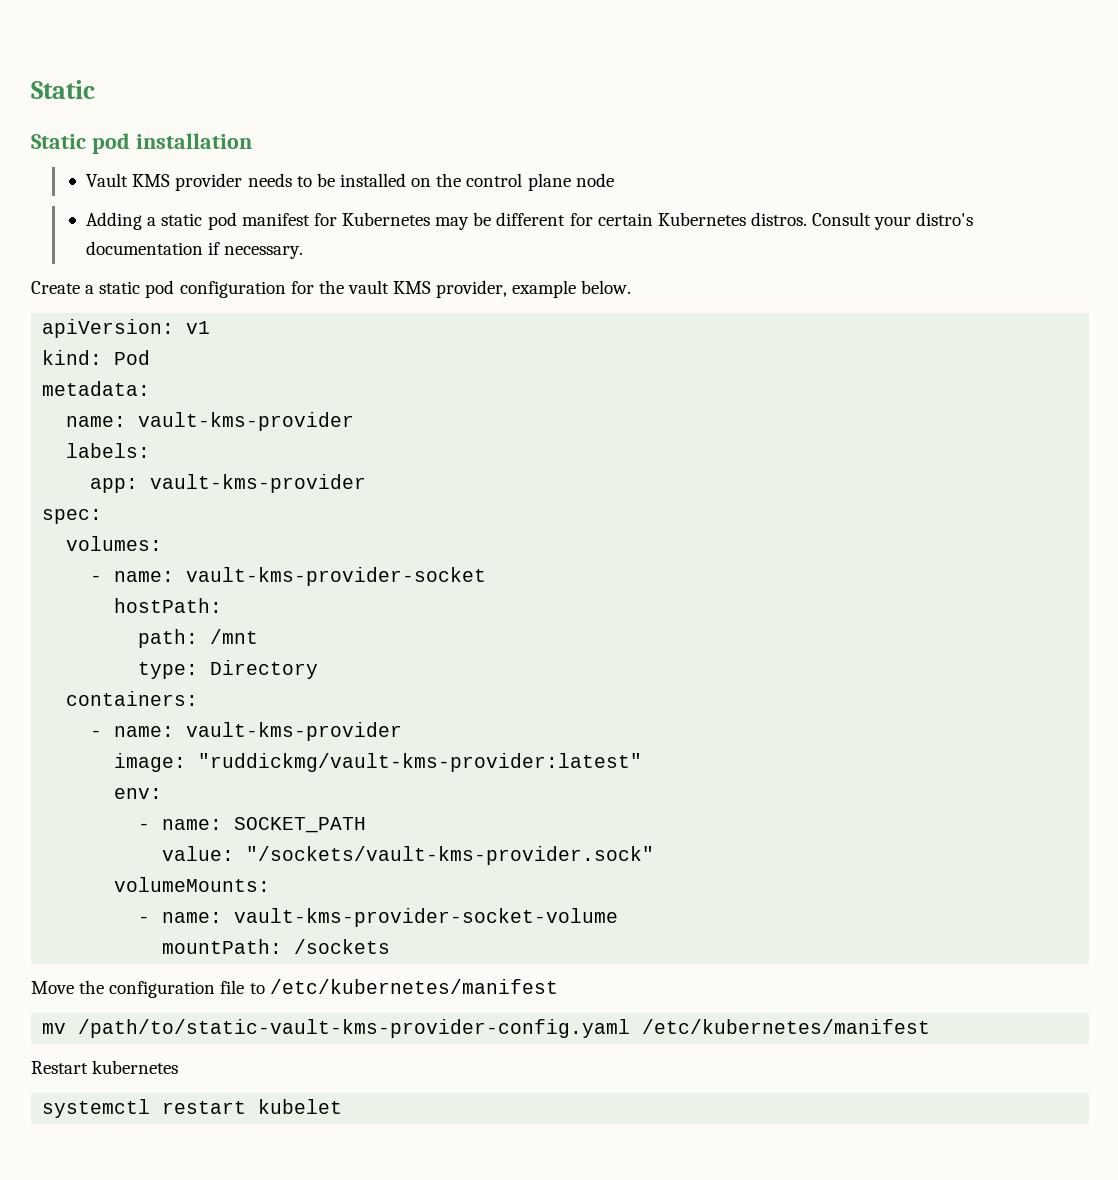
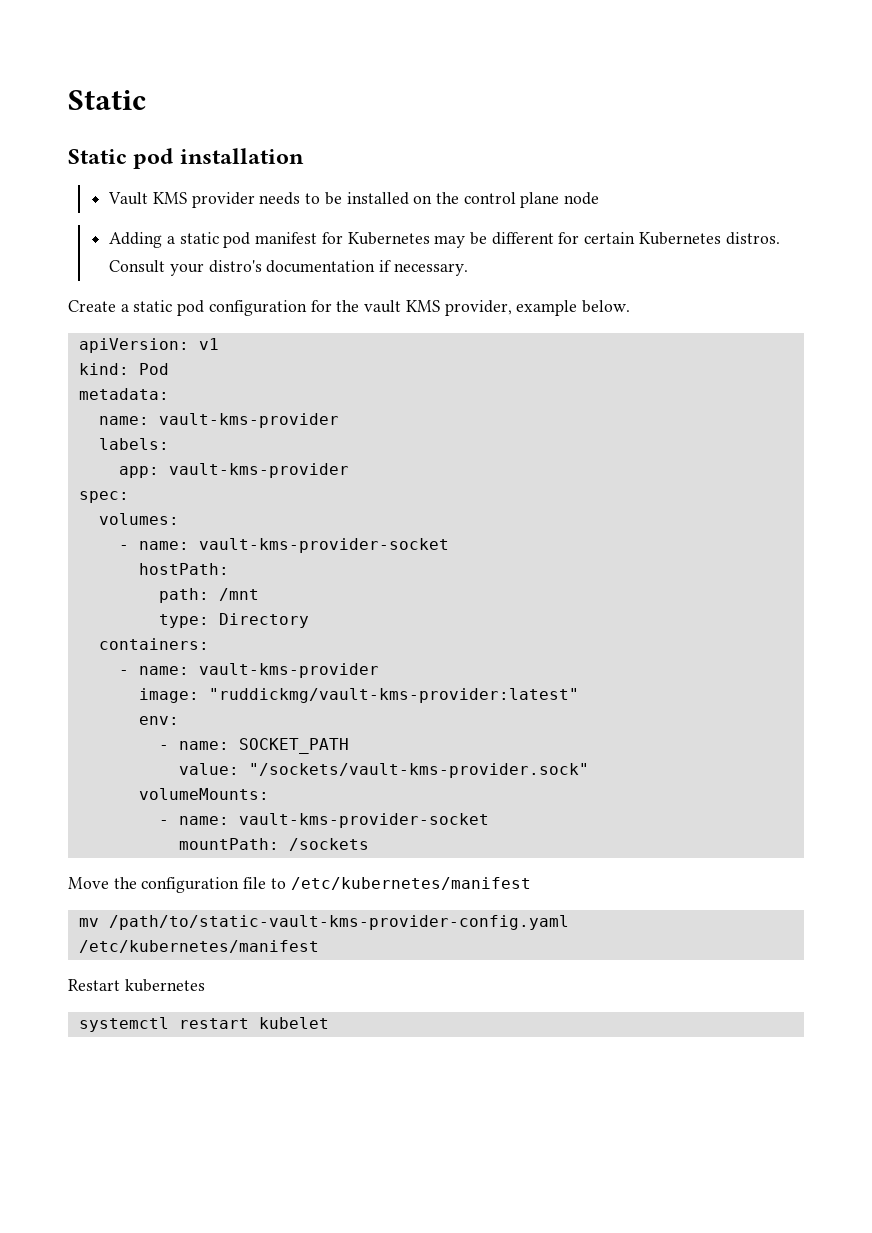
[234,908,619,927] vault-kms-provider-socket-volume -> [238,813,489,828] vault-kms-provider-socket

